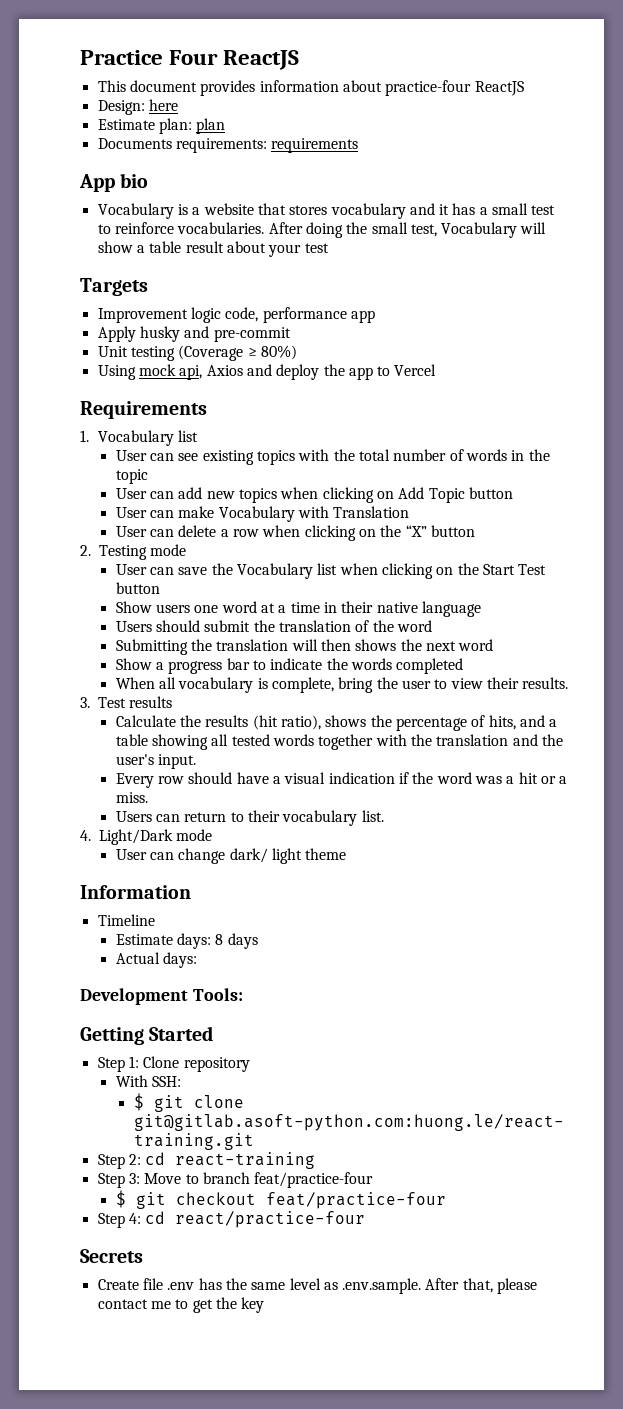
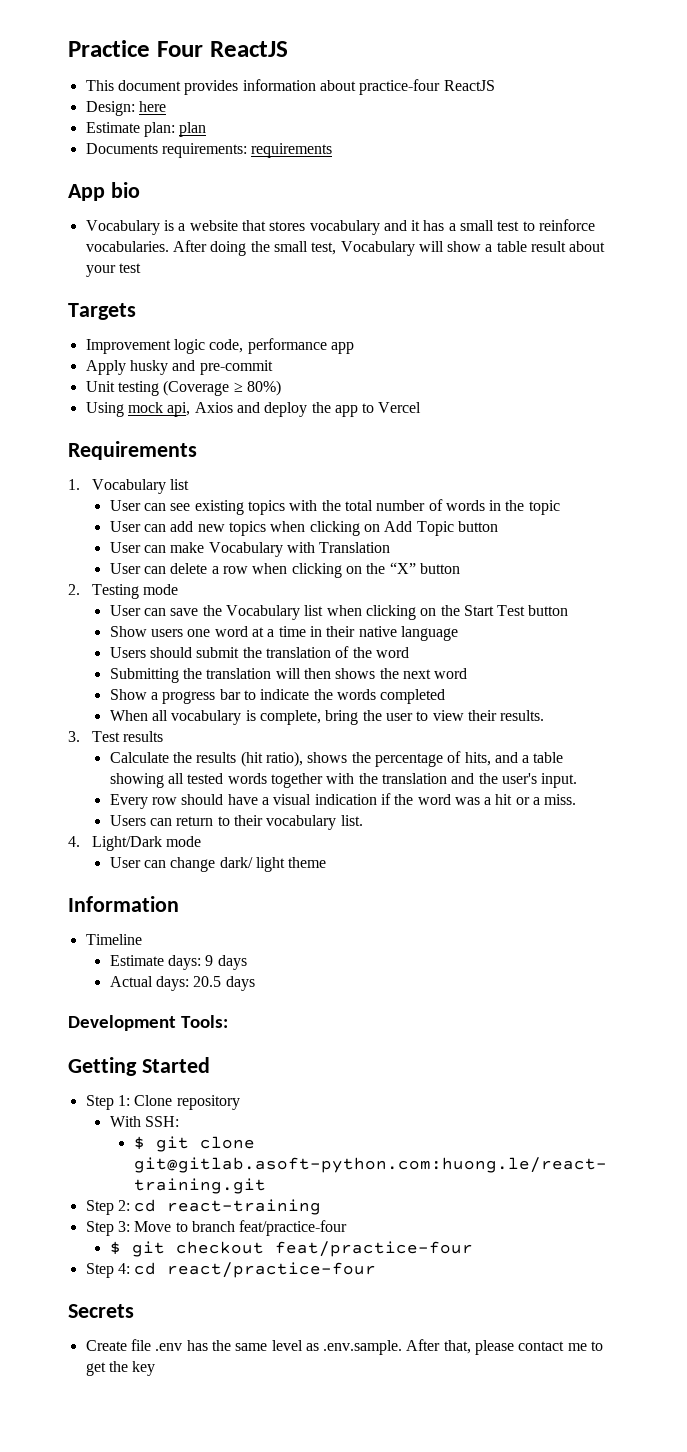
[215,934,224,945] 8 -> [205,955,214,966] 9
(198, 960) none -> [193,976,255,991] 20.5 days

